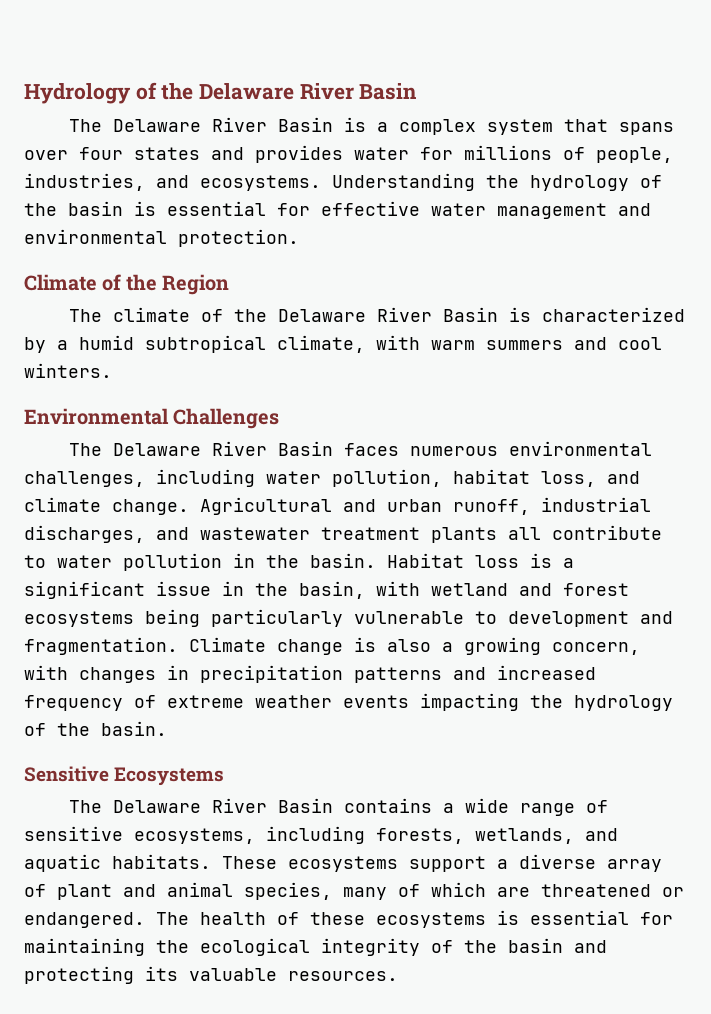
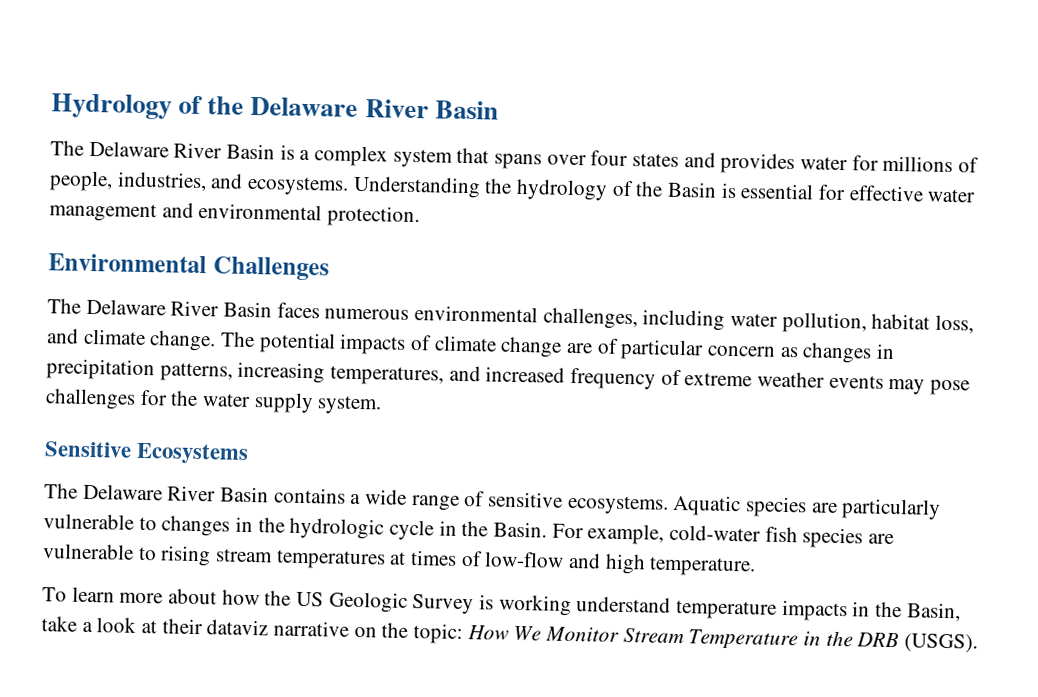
[68,201,123,216] basin -> [667,181,718,198] Basin
[24,274,230,295] [68,307,685,322] [24,335,662,353] [24,363,112,378] // Climate of the Region // The climate of the Delaware River Basin is characterized by a humid subtropical climate, with warm summers and cool winters. -> (421, 216) none
[200,497,651,515] [24,525,662,543] [24,553,574,571] [24,581,629,599] [24,609,673,627] [24,637,640,655] [24,665,442,683] Agricultural and urban runoff, industrial discharges, and wastewater treatment plants all contribute to water pollution in the basin. Habitat loss is a significant issue in the basin, with wetland and forest ecosystems being particularly vulnerable to development and fragmentation. Climate change is also a growing concern, with changes in precipitation patterns -> [220,331,896,364] [46,358,445,386] The potential impacts of climate change are of particular concern as changes in precipitation patterns, increasing temperatures,
[420,693,673,711] [24,721,167,736] impacting the hydrology of the basin. -> [888,378,971,396] [45,388,383,415] may pose challenges for the water supply system.
[134,826,618,844] [24,854,662,872] [24,882,684,900] [24,910,673,928] [24,938,607,956] [24,966,398,984] ecosystems, including forests, wetlands, and aquatic habitats. These ecosystems support a diverse array of plant and animal species, many of which are threatened or endangered. The health of these ecosystems is essential for maintaining the ecological integrity of the basin and protecting its valuable resources. -> [566,494,942,520] [43,513,895,549] [43,543,757,577] [42,586,961,622] [41,616,979,653] ecosystems. Aquatic species are particularly vulnerable to changes in the hydrologic cycle in the Basin. For example, cold-water fish species are vulnerable to rising stream temperatures at times of low-flow and high temperature. // To learn more about how the US Geologic Survey is working understand temperature impacts in the Basin, take a look at their dataviz narrative on the topic: How We Monitor Stream Temperature in the DRB (USGS).

